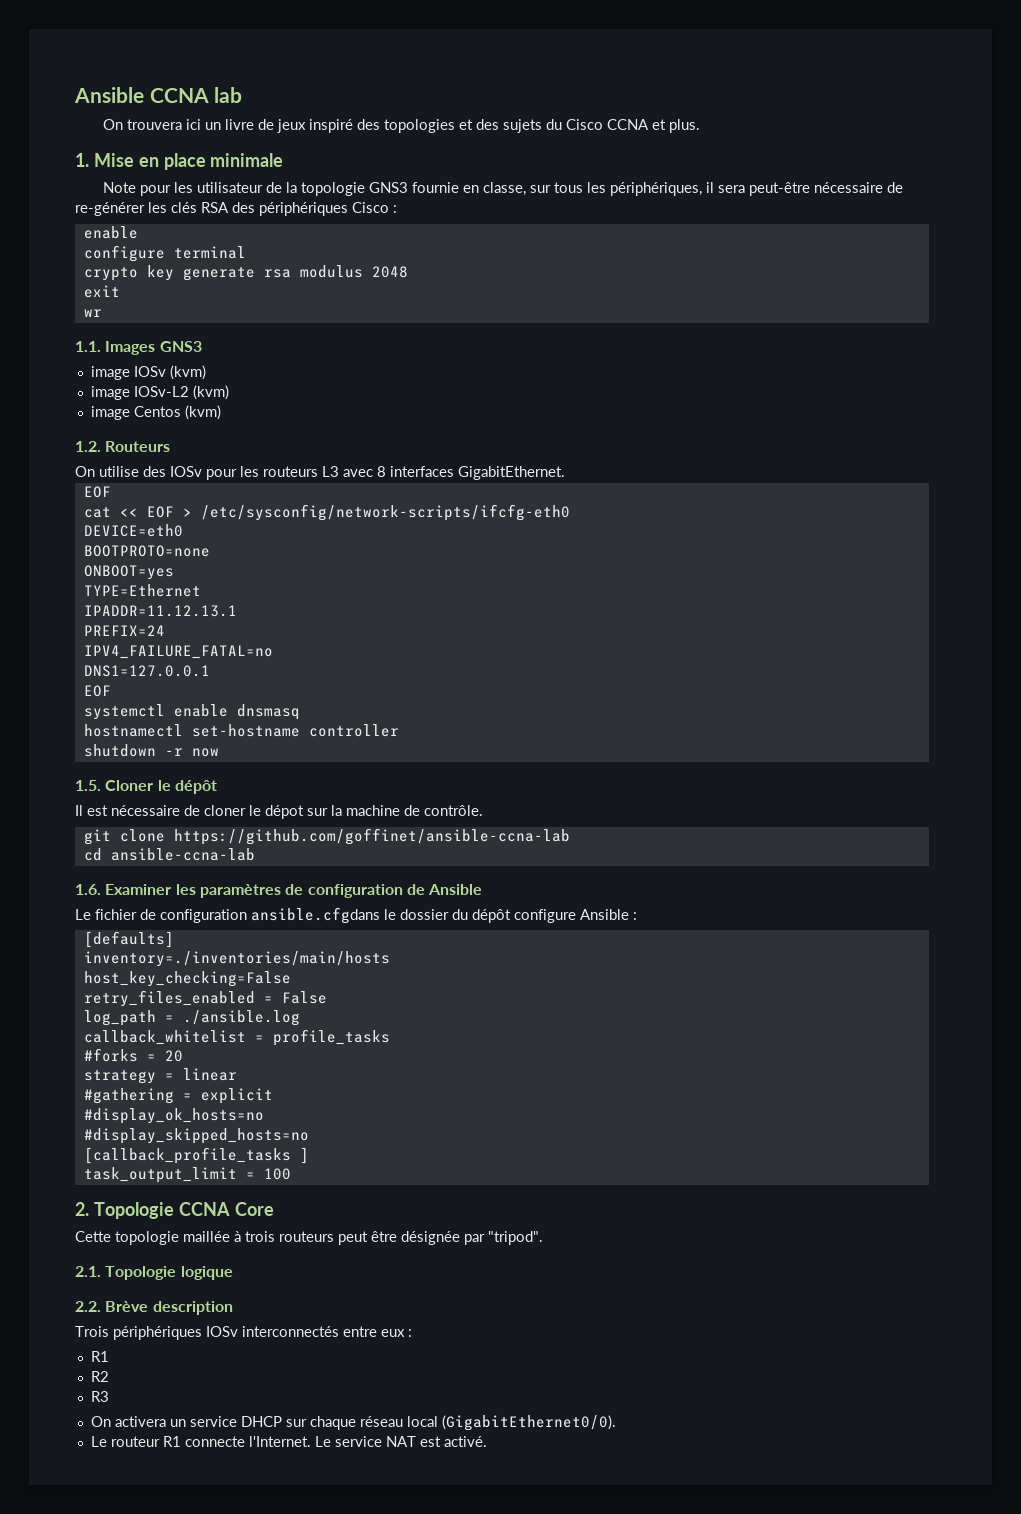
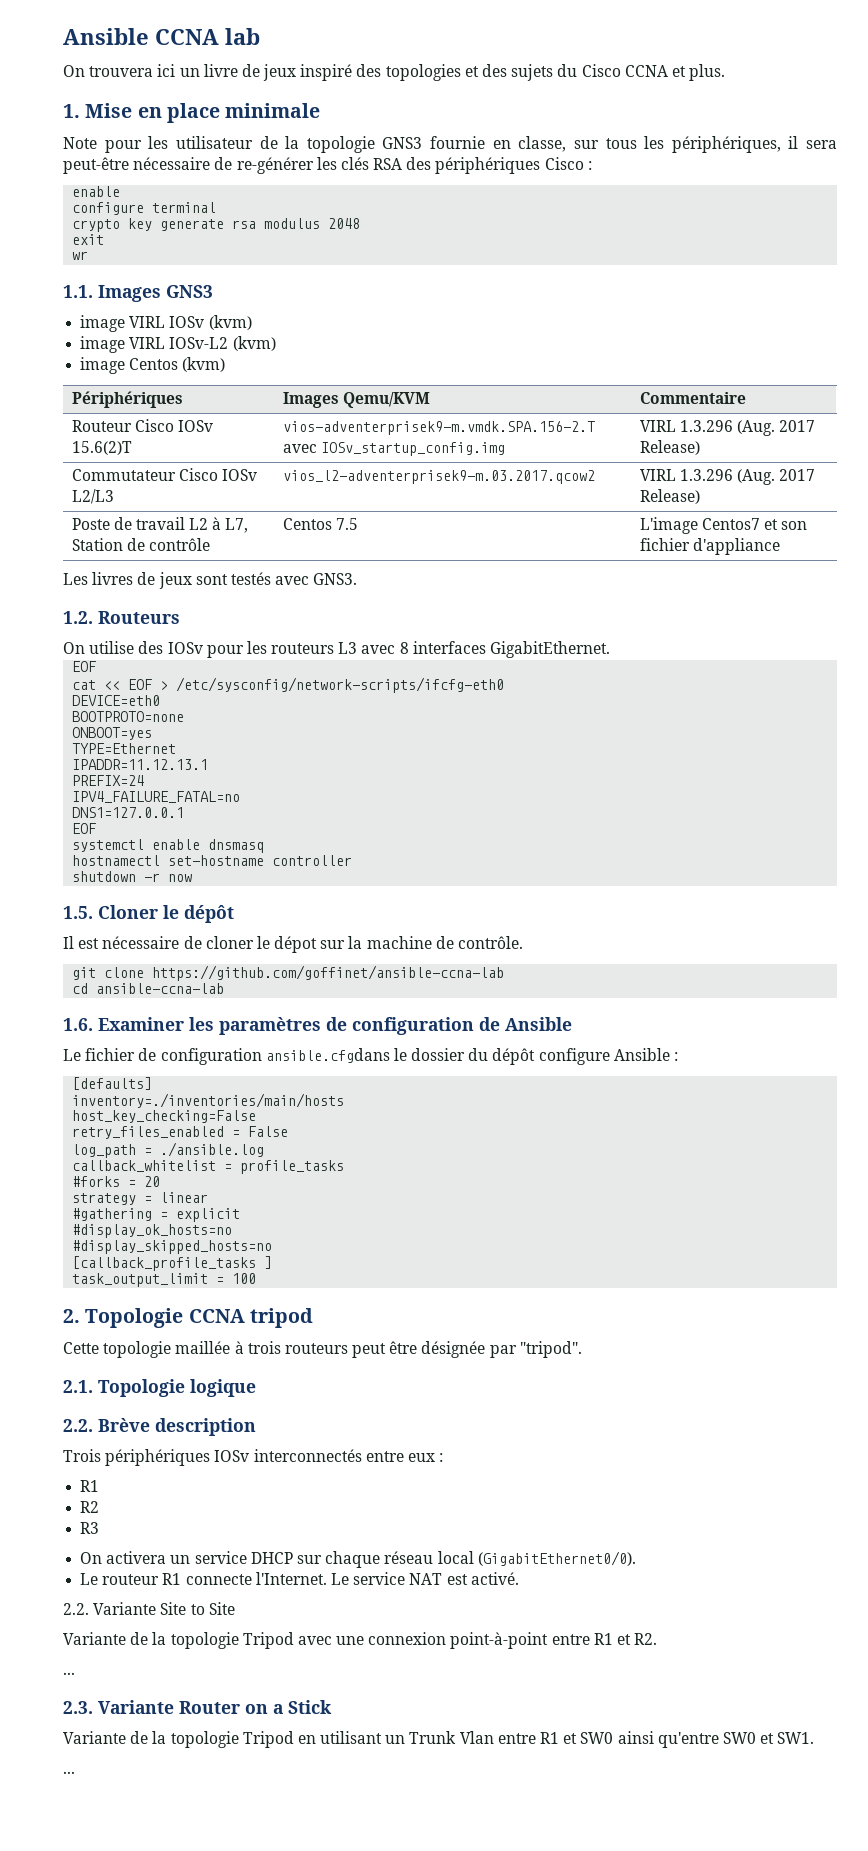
(130, 373) none -> [129,316,166,328] VIRL
(130, 393) none -> [129,337,166,349] VIRL
(221, 412) none -> [71,391,183,408] [282,392,430,408] [639,392,746,404] [71,419,213,432] [71,441,132,455] [282,421,595,435] [282,442,505,456] [639,420,816,436] [639,440,700,455] [71,468,257,481] [71,489,114,504] [282,470,595,484] [639,469,816,485] [639,489,700,504] [71,517,249,533] [71,538,210,551] [282,518,358,530] [639,517,808,534] [639,538,780,555] [63,572,358,589] // Périphériques | Images Qemu/KVM | Commentaire // Routeur Cisco IOSv 15.6(2)T | vios-adventerprisek9-m.vmdk.SPA.156-2.T avec IOSv_startup_config.img | VIRL 1.3.296 (Aug. 2017 Release) // Commutateur Cisco IOSv L2/L3 | vios_l2-adventerprisek9-m.03.2017.qcow2 | VIRL 1.3.296 (Aug. 2017 Release) // Poste de travail L2 à L7, Station de contrôle | Centos 7.5 | L'image Centos7 et son fichier d'appliance // Les livres de jeux sont testés avec GNS3.
[234,1202,274,1216] Core -> [249,1308,313,1328] tripod
(487, 1441) none -> [63,1602,235,1615] [63,1632,658,1649] [63,1672,75,1675] [63,1700,332,1714] [63,1731,815,1748] [63,1771,75,1774] // 2.2. Variante Site to Site // Variante de la topologie Tripod avec une connexion point-à-point entre R1 et R2. // ... // 2.3. Variante Router on a Stick // Variante de la topologie Tripod en utilisant un Trunk Vlan entre R1 et SW0 ainsi qu'entre SW0 et SW1. // ...

